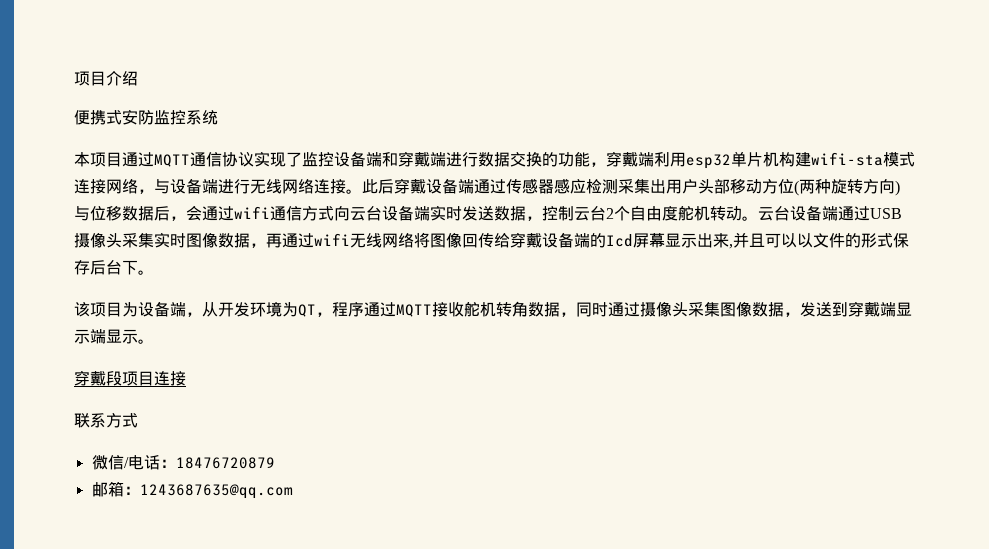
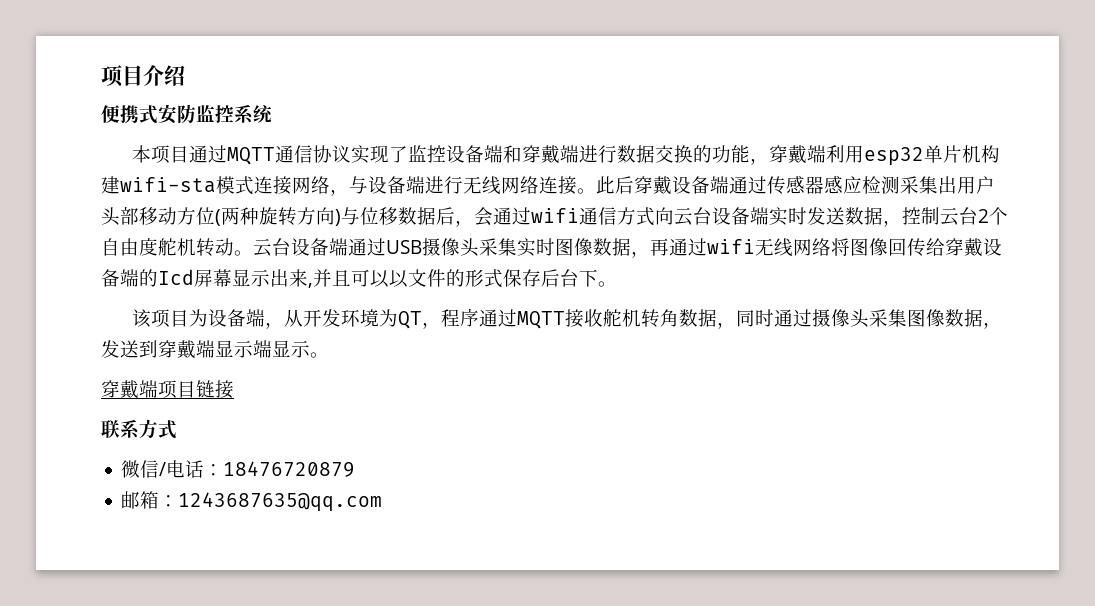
[106,371,170,386] 段项目连 -> [139,380,215,399] 端项目链

